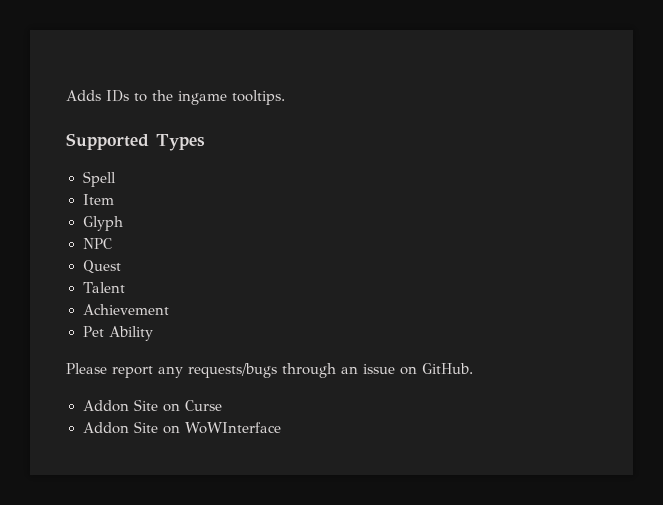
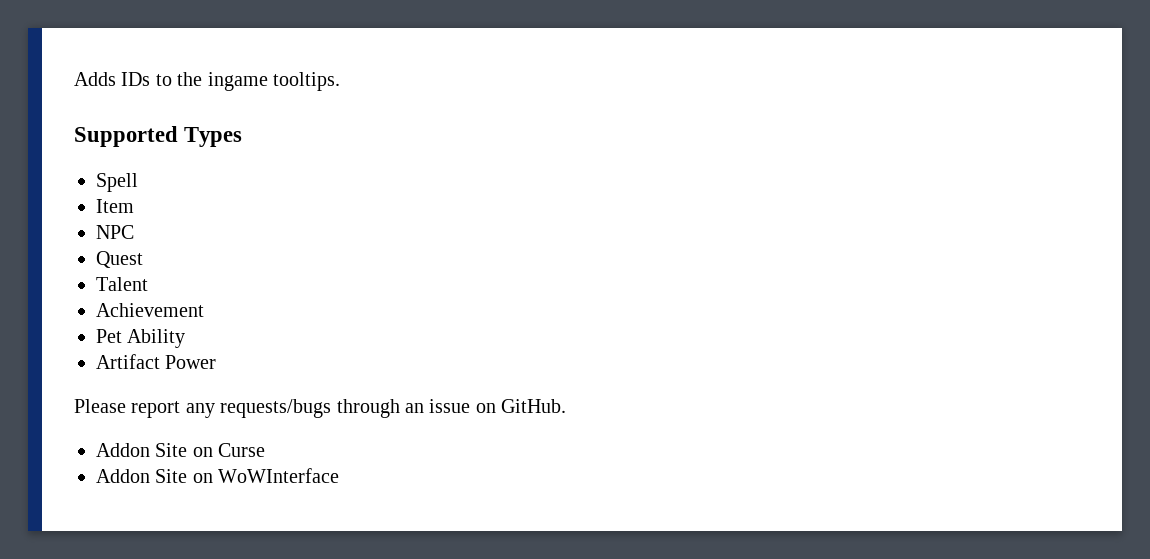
[82,216,123,231] // Glyph -> (134, 206) none
(153, 333) none -> [96,354,217,369] // Artifact Power

